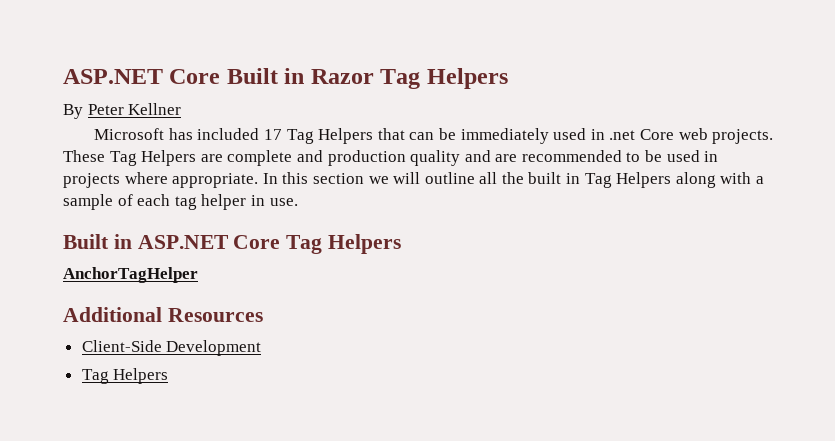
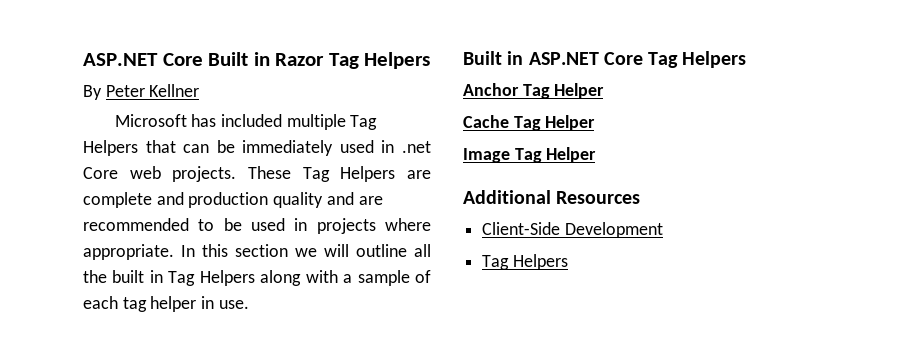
[264,129,283,140] 17 -> [286,114,346,130] multiple
[63,267,198,283] AnchorTagHelper -> [463,83,605,99] [463,115,596,131] [463,147,597,163] Anchor Tag Helper // Cache Tag Helper // Image Tag Helper

